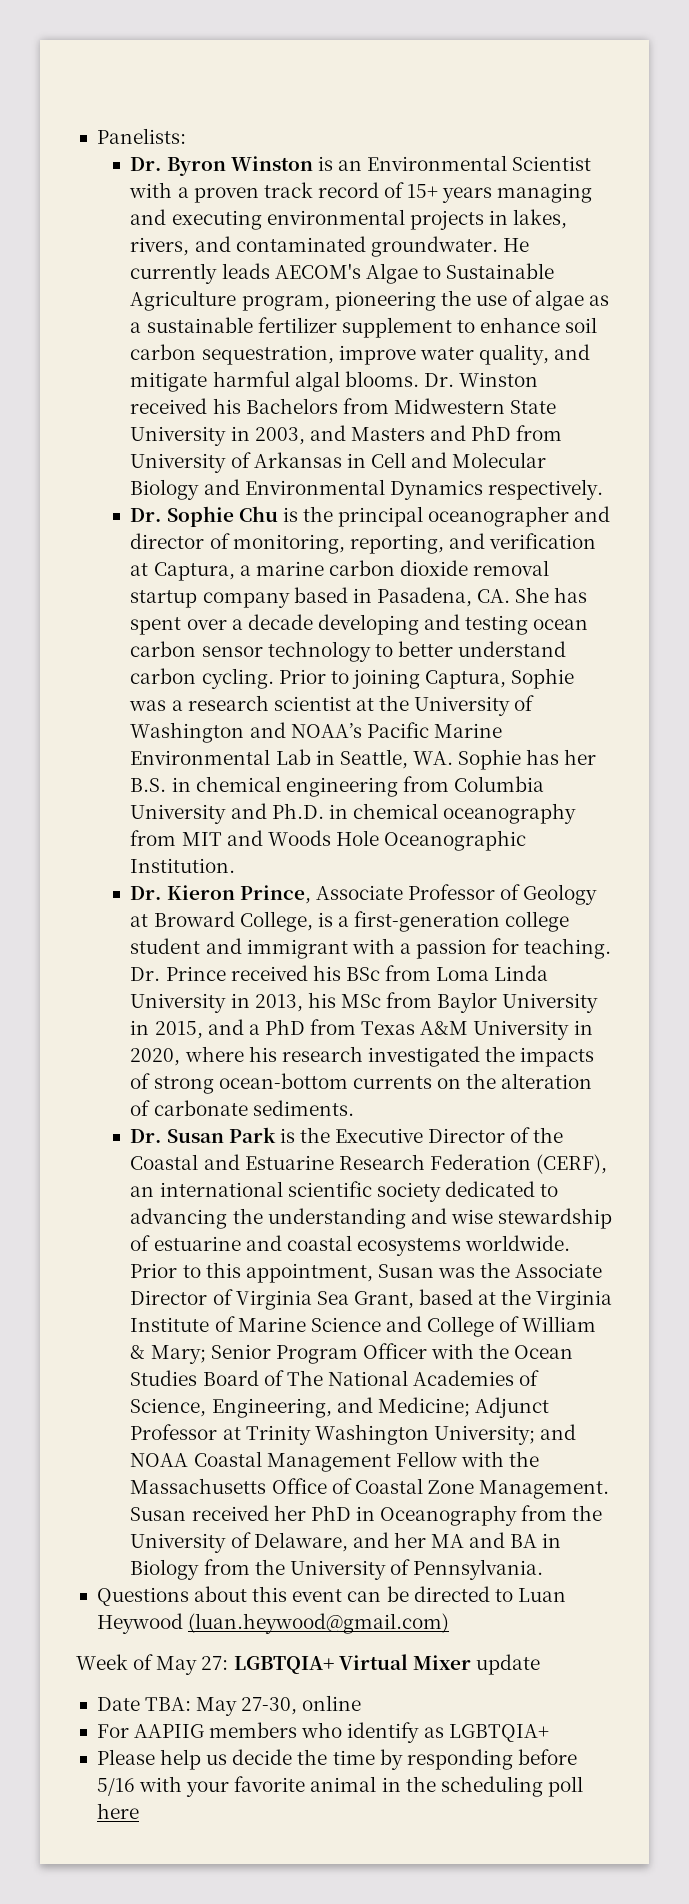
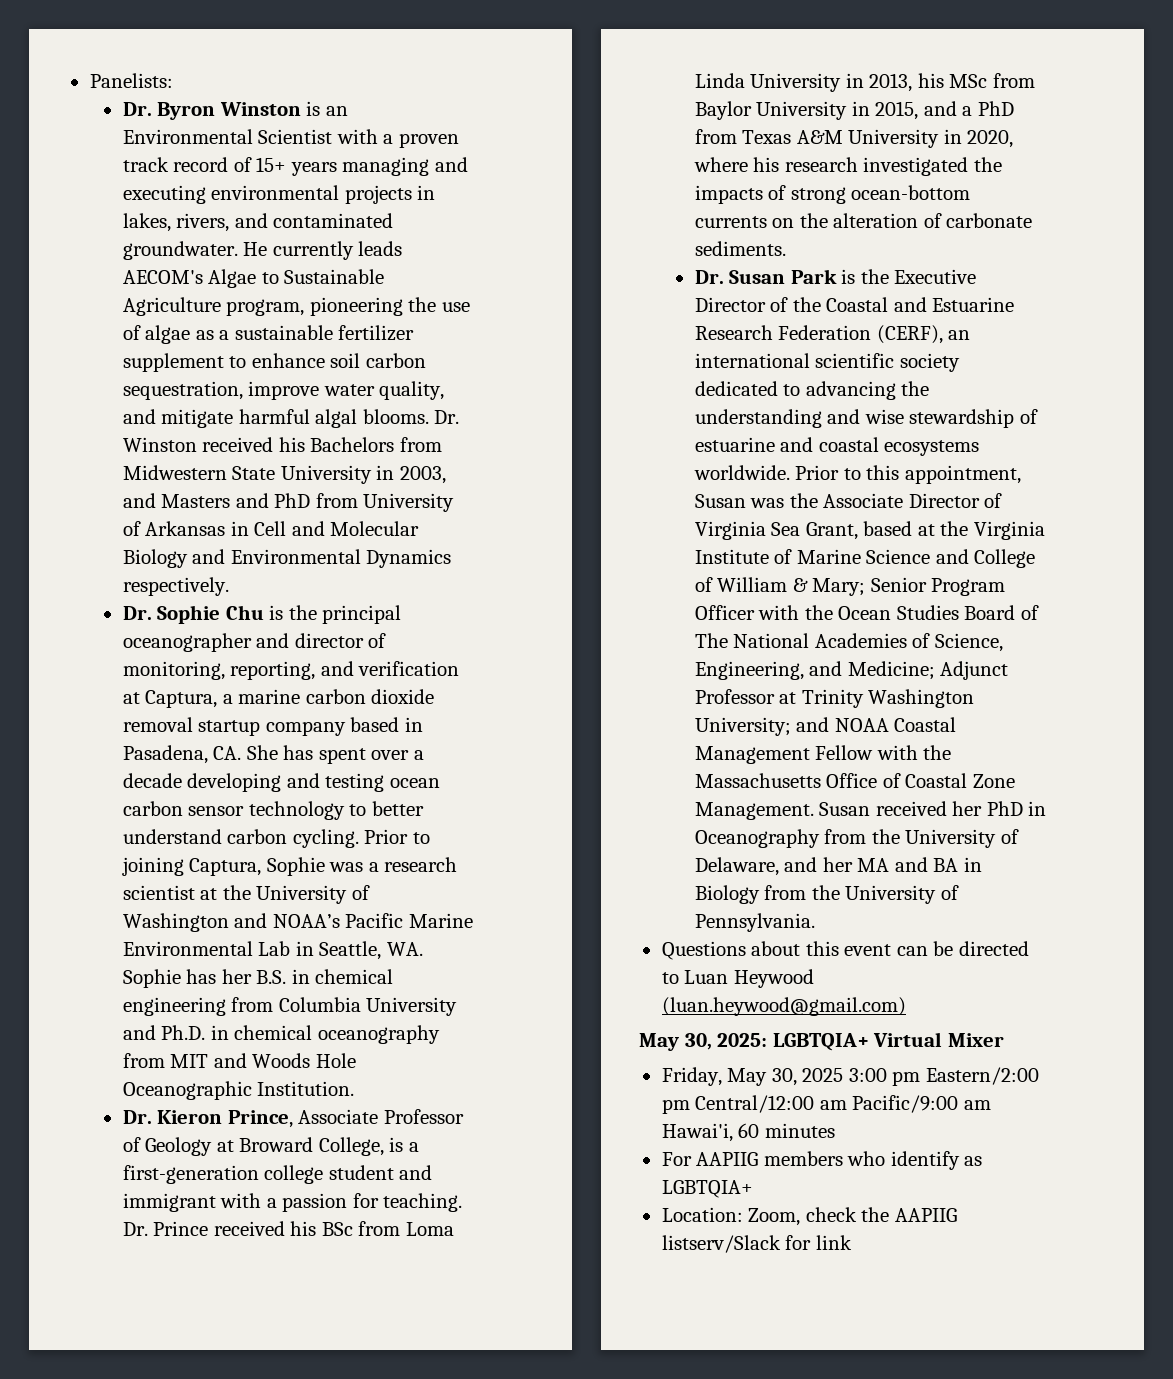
[76,1654,229,1675] Week of May 27: -> [639,1033,768,1051] May 30, 2025:
[475,1654,540,1675] [96,1695,362,1716] update // Date TBA: May 27-30, online -> [661,1067,1039,1086] [661,1095,991,1114] [661,1123,835,1142] // Friday, May 30, 2025 3:00 pm Eastern/2:00 pm Central/12:00 am Pacific/9:00 am Hawai'i, 60 minutes
[96,1749,577,1770] [96,1776,583,1797] [96,1803,139,1819] Please help us decide the time by responding before 5/16 with your favorite animal in the scheduling poll here -> [661,1207,957,1226] [661,1235,852,1253] Location: Zoom, check the AAPIIG listserv/Slack for link

